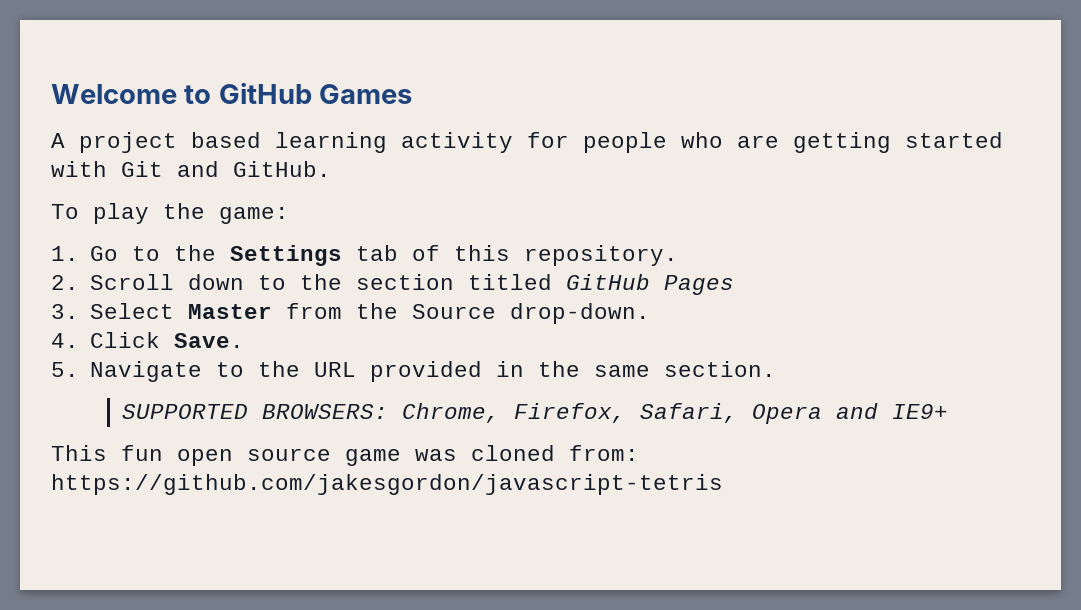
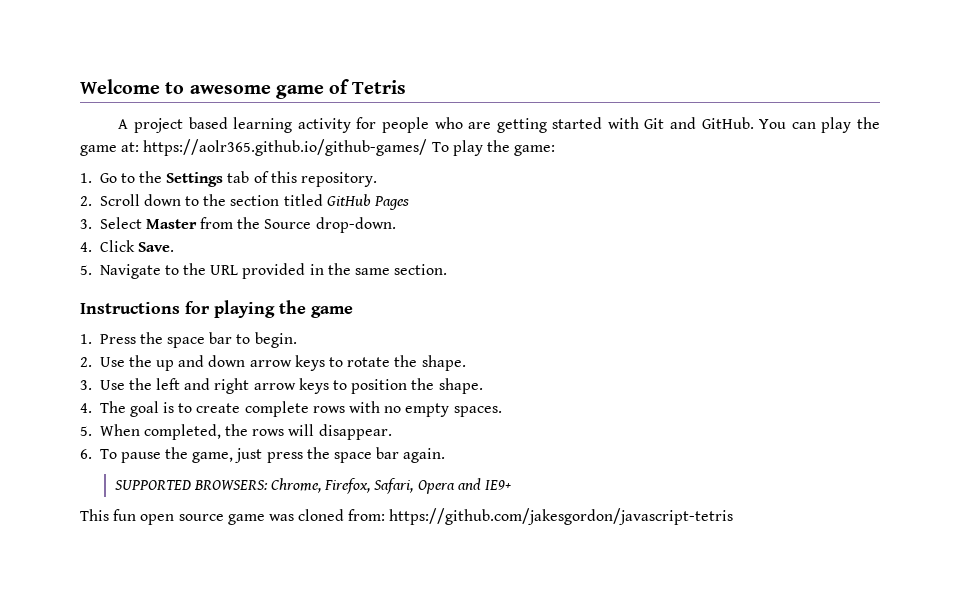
[218,82,413,104] GitHub Games -> [189,79,407,99] awesome game of Tetris
(331, 169) // -> [759,117,881,133] [80,139,428,156] You can play the game at: https://aolr365.github.io/github-games/
(777, 369) none -> [80,300,353,318] [80,332,297,348] [80,355,466,371] [80,378,483,394] [80,401,502,417] [80,424,392,440] [80,447,446,463] // Instructions for playing the game // 1. Press the space bar to begin. // 2. Use the up and down arrow keys to rotate the shape. // 3. Use the left and right arrow keys to position the shape. // 4. The goal is to create complete rows with no empty spaces. // 5. When completed, the rows will disappear. // 6. To pause the game, just press the space bar again.

